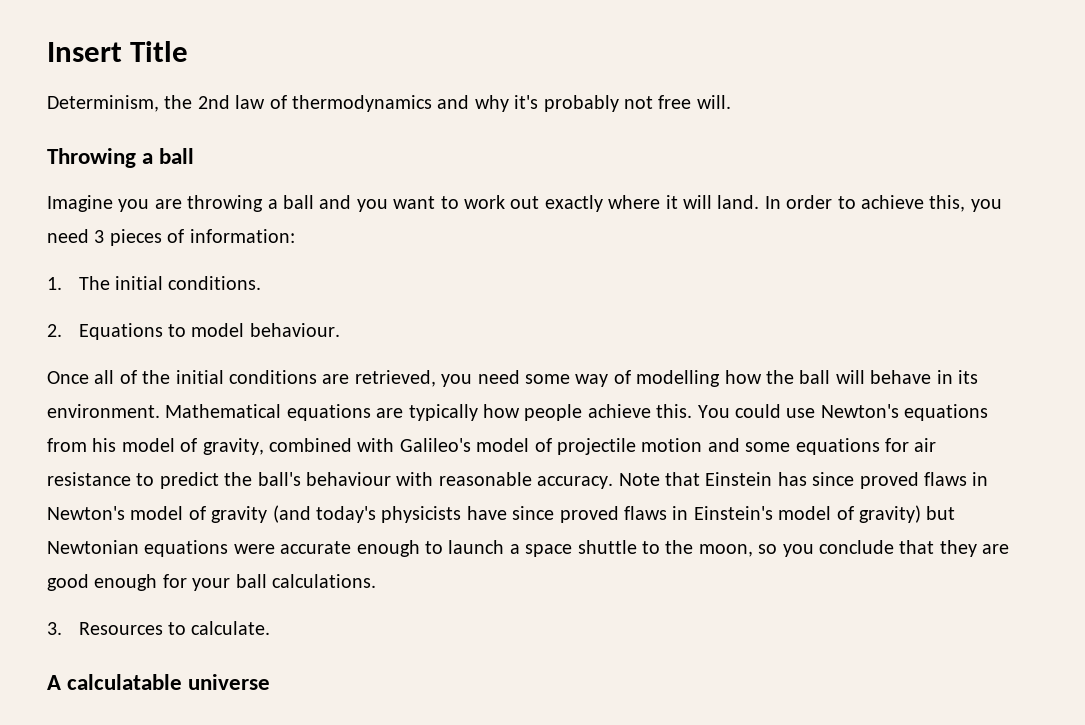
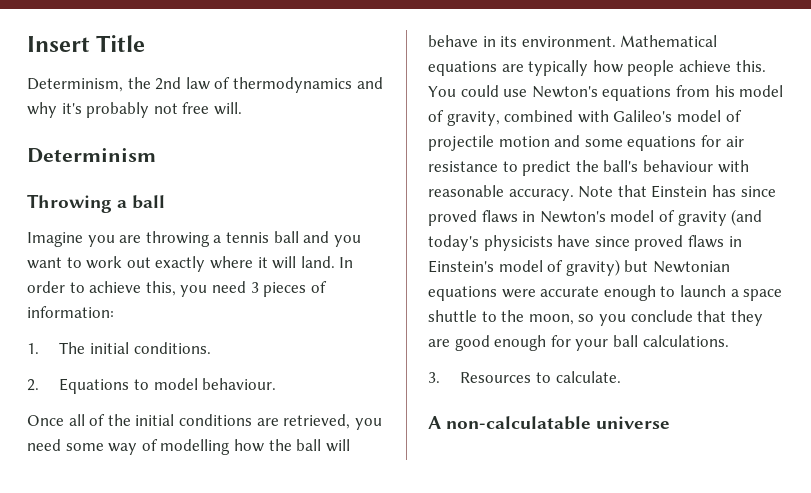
(731, 102) none -> [27,148,156,163] // Determinism
(278, 204) none -> [225,232,269,243] tennis
[67,674,183,690] calculatable -> [446,416,592,430] non-calculatable

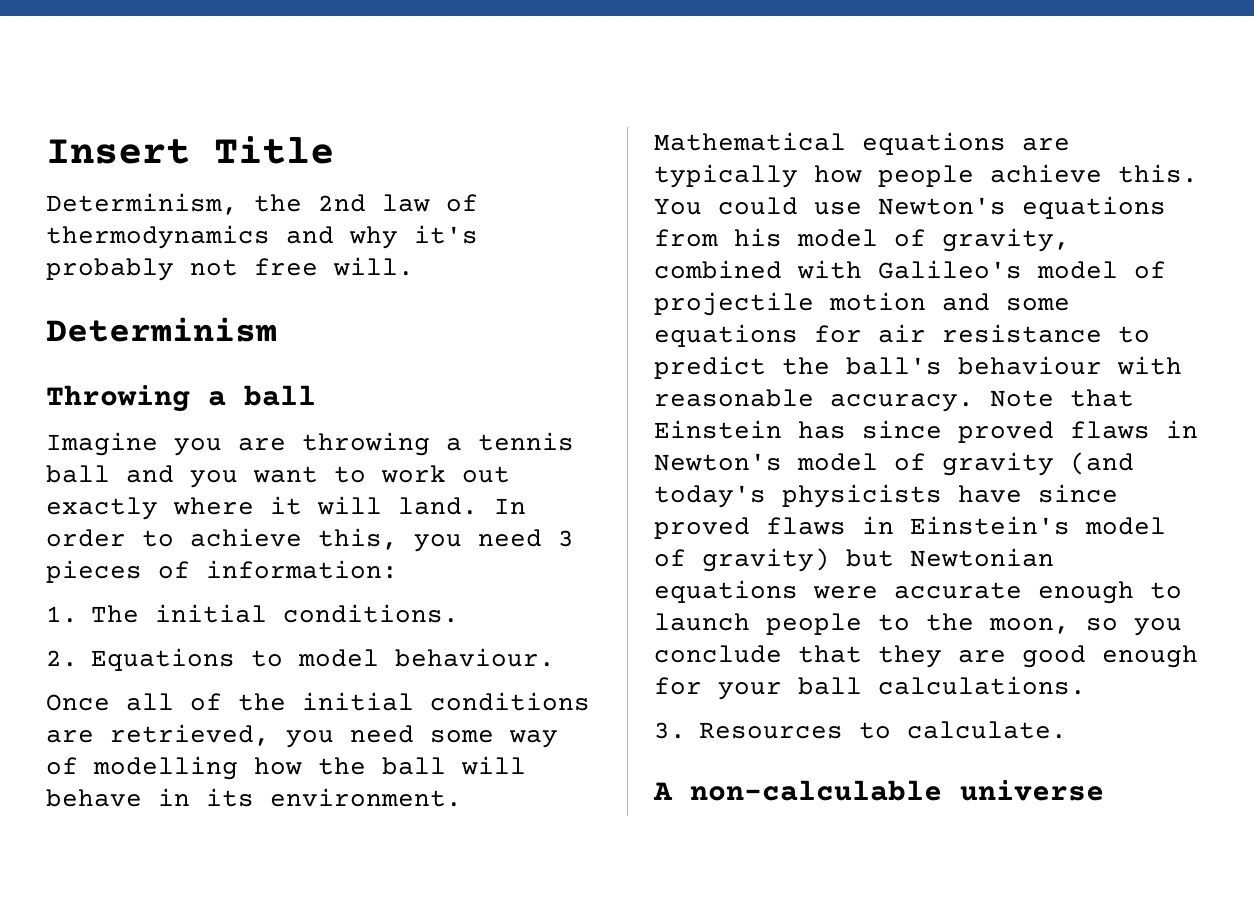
[730,289,783,301] [428,310,477,322] a space shuttle -> [766,613,862,635] people
[446,416,592,430] non-calculatable -> [690,780,942,801] non-calculable

